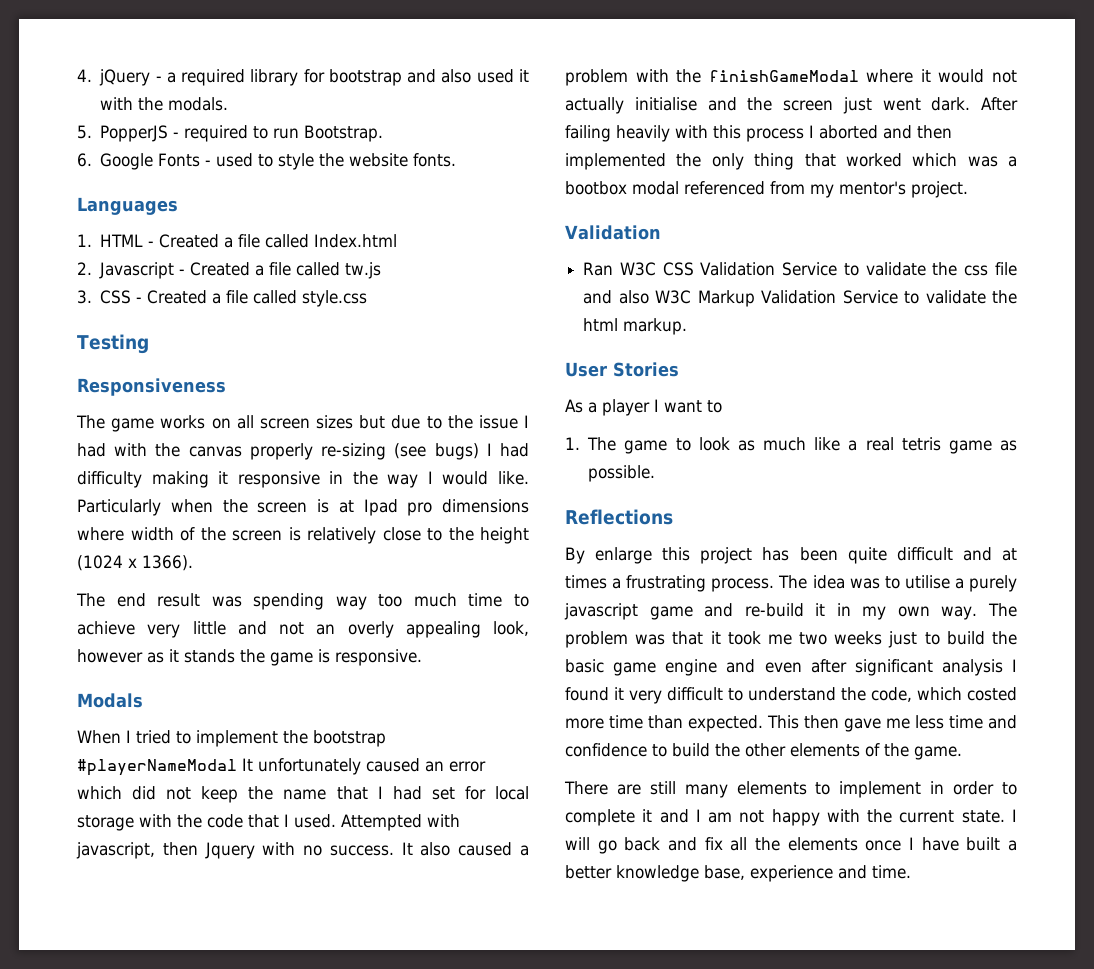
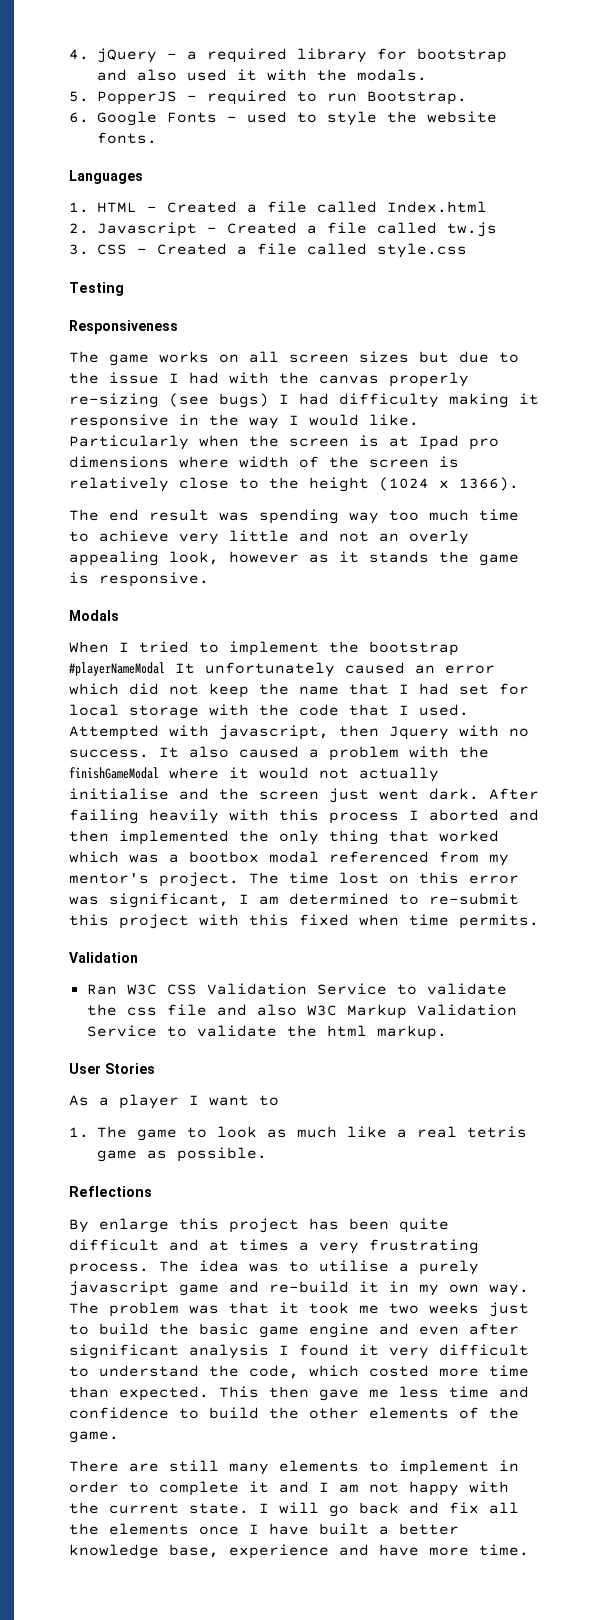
(968, 189) none -> [249,872,519,884] [69,893,519,908] [69,914,539,929] The time lost on this error was significant, I am determined to re-submit this project with this fixed when time permits.
(622, 583) none -> [319,1242,359,1254] very
(867, 872) none -> [379,1544,469,1556] have more

